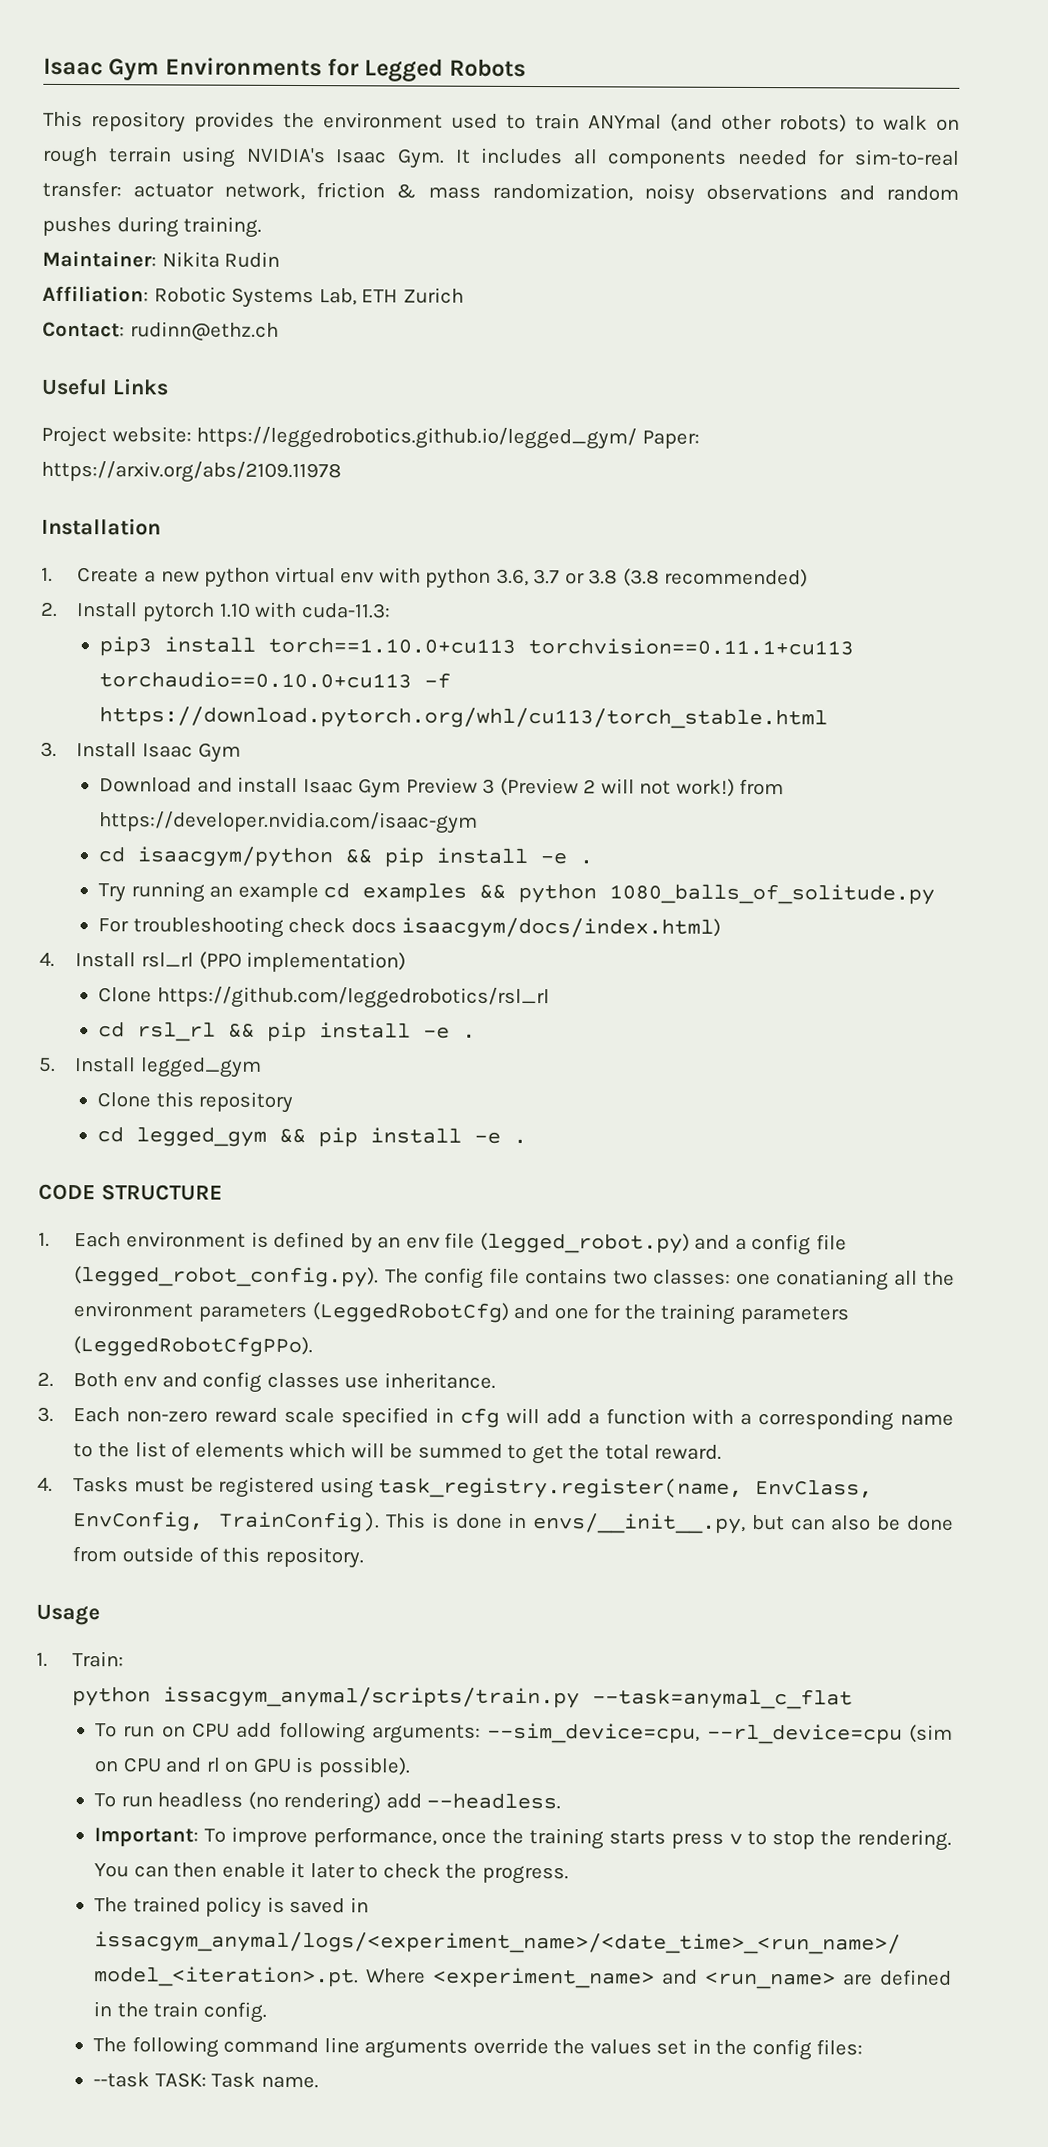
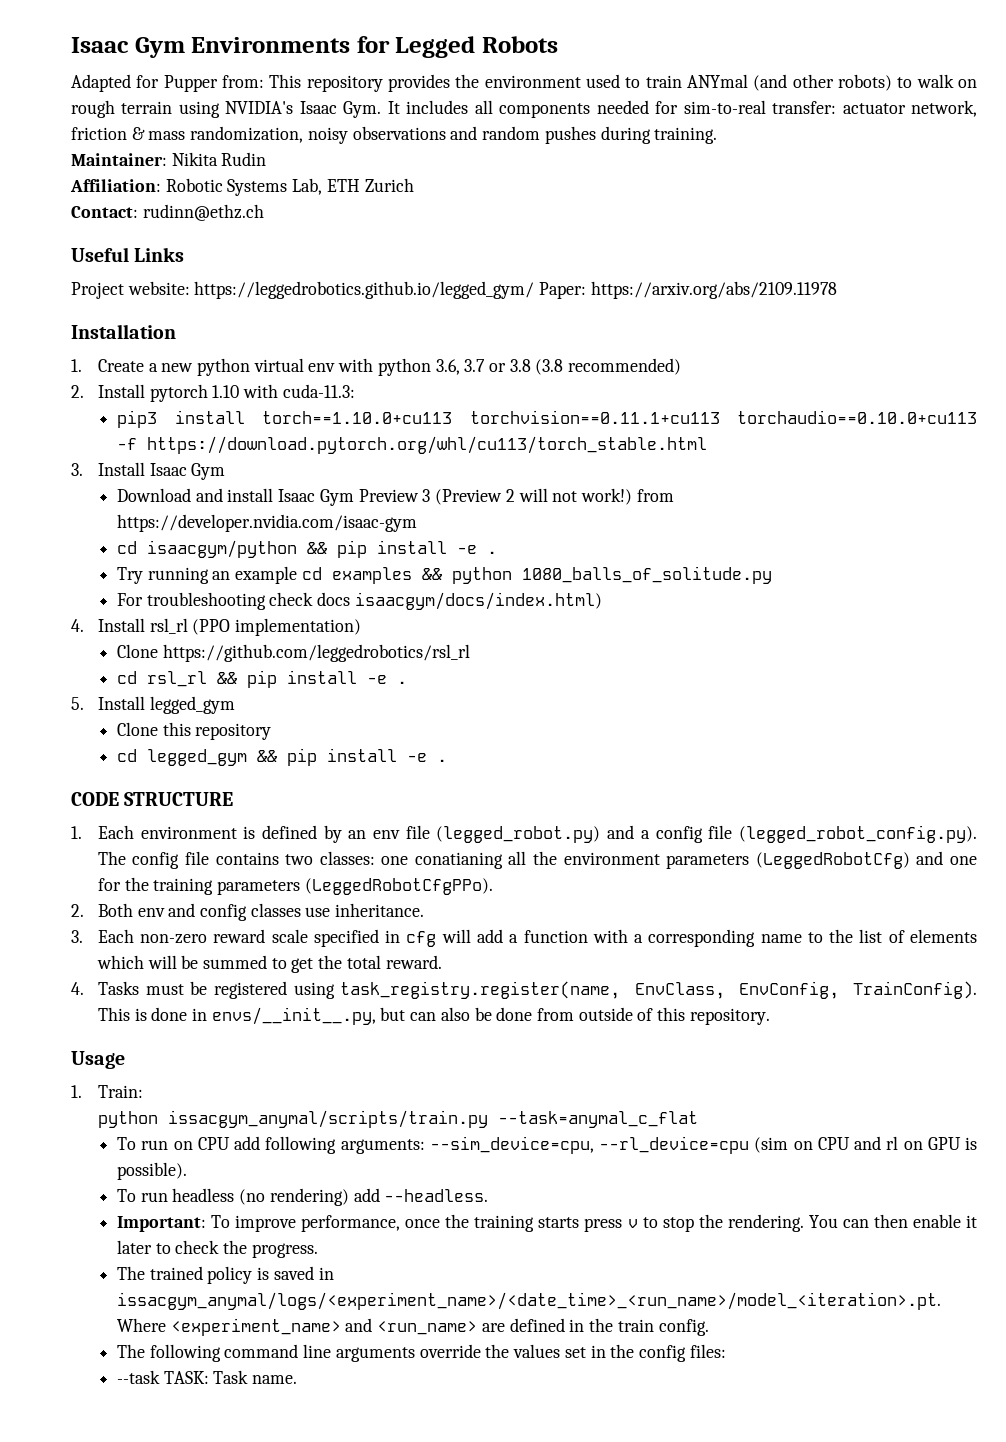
(526, 67) none -> [71,74,264,92] Adapted for Pupper from:

